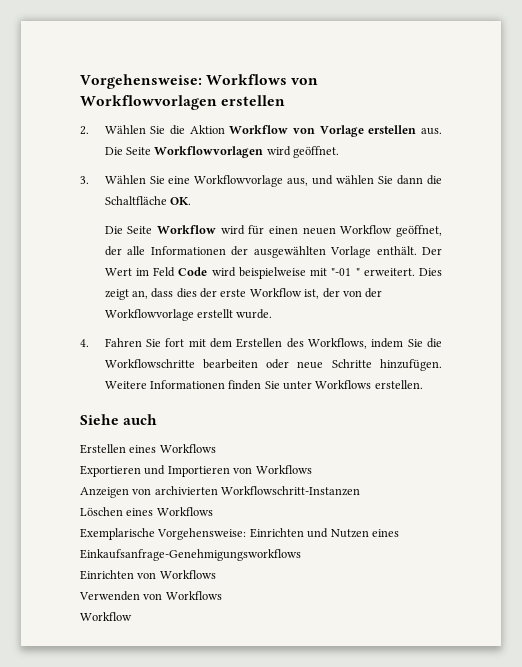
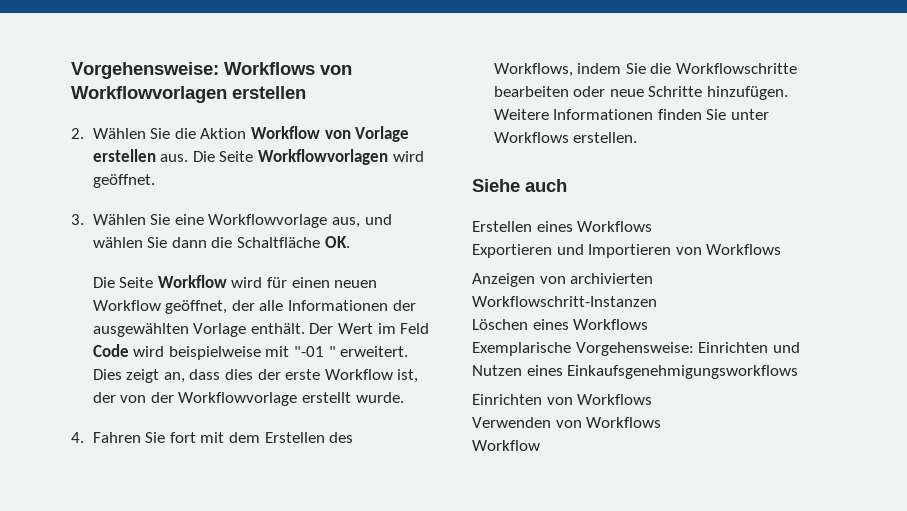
[80,549,301,561] Einkaufsanfrage-Genehmigungsworkflows -> [567,365,799,379] Einkaufsgenehmigungsworkflows

